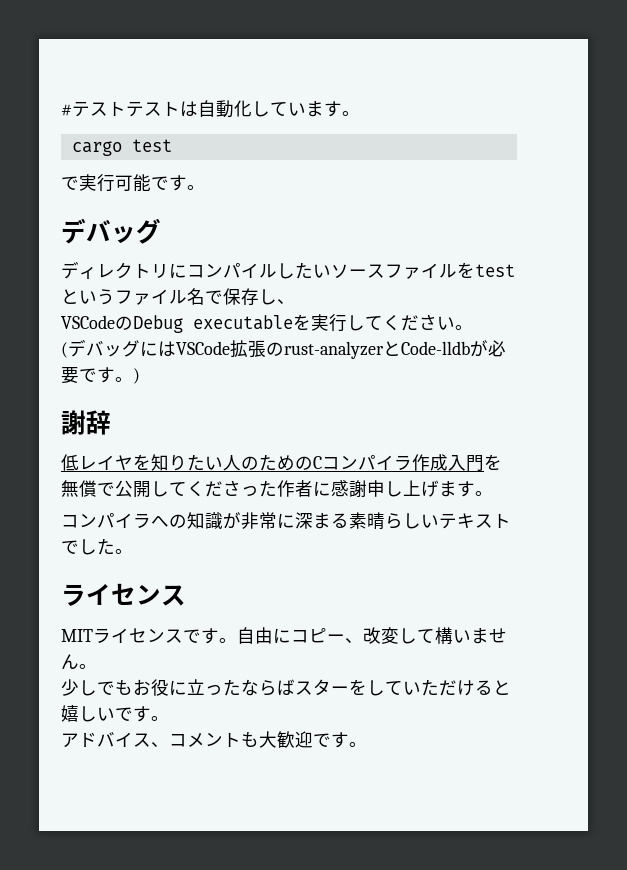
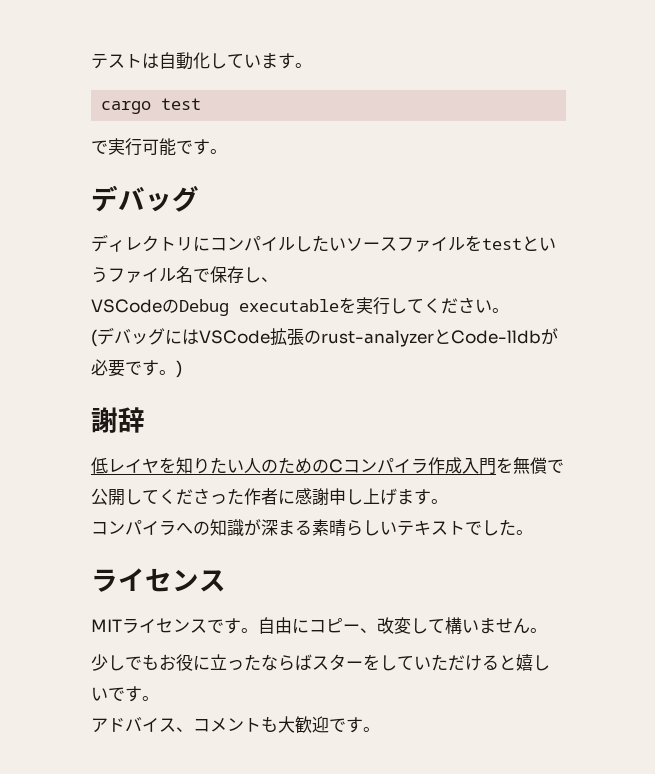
[61,101,126,117] #テスト -> (91, 61) none
[241,512,295,529] 非常に -> (261, 527) none

